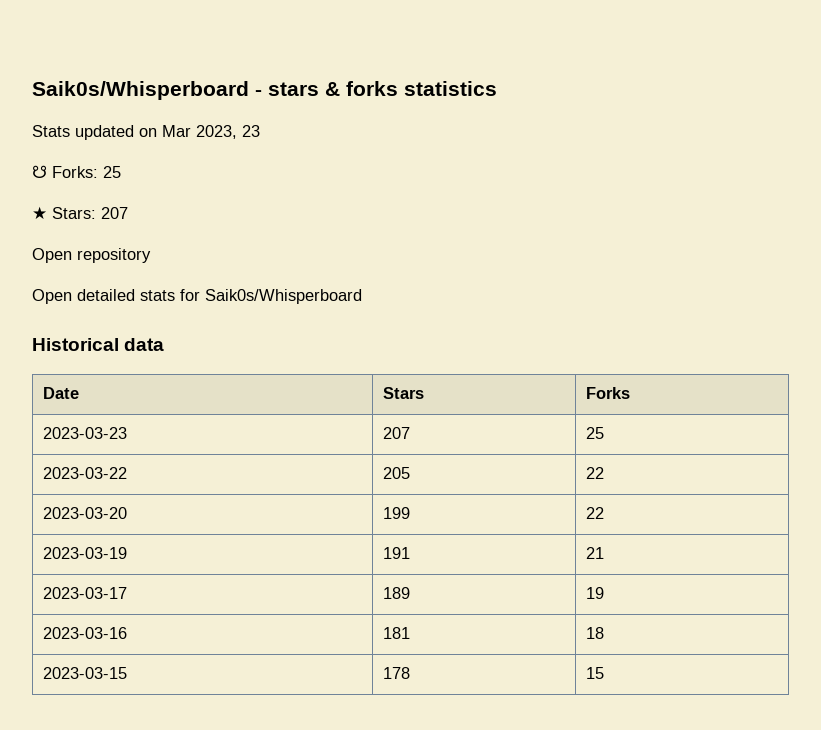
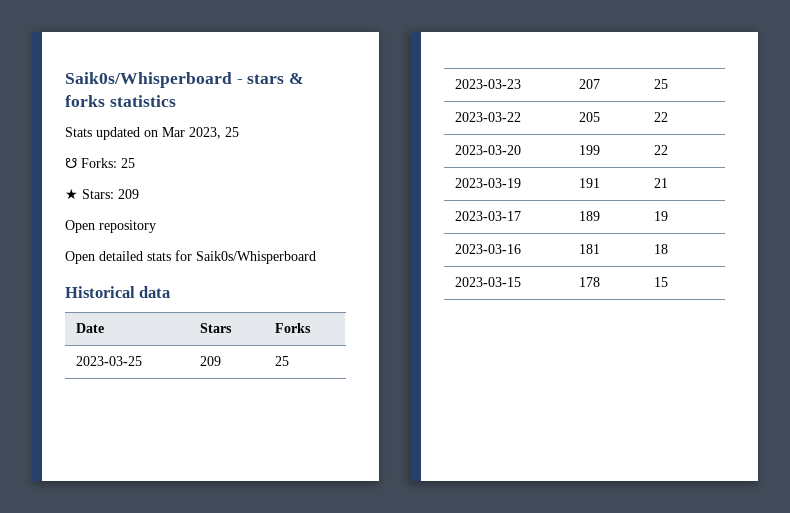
[242,125,260,137] 23 -> [225,127,239,137] 25
[101,207,128,219] 207 -> [118,189,139,199] 209
(630, 393) none -> [75,356,142,366] [199,356,221,366] [274,356,289,366] // 2023-03-25 | 209 | 25

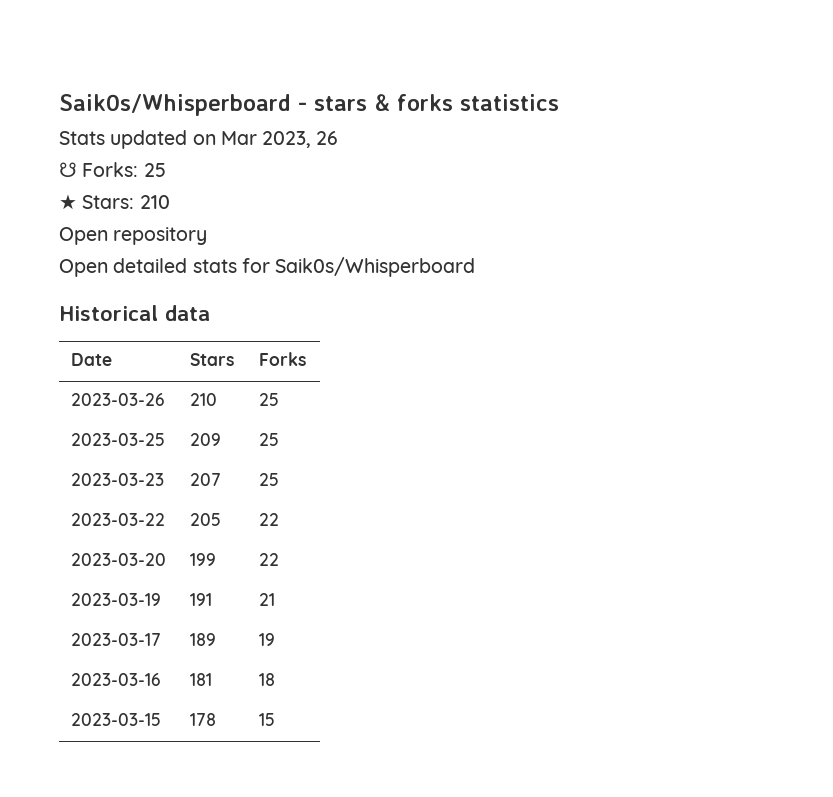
[225,127,239,137] 25 -> [316,131,339,145] 26
[118,189,139,199] 209 -> [139,195,170,209] 210
(311, 328) none -> [70,393,165,406] [189,393,217,406] [258,393,279,406] // 2023-03-26 | 210 | 25

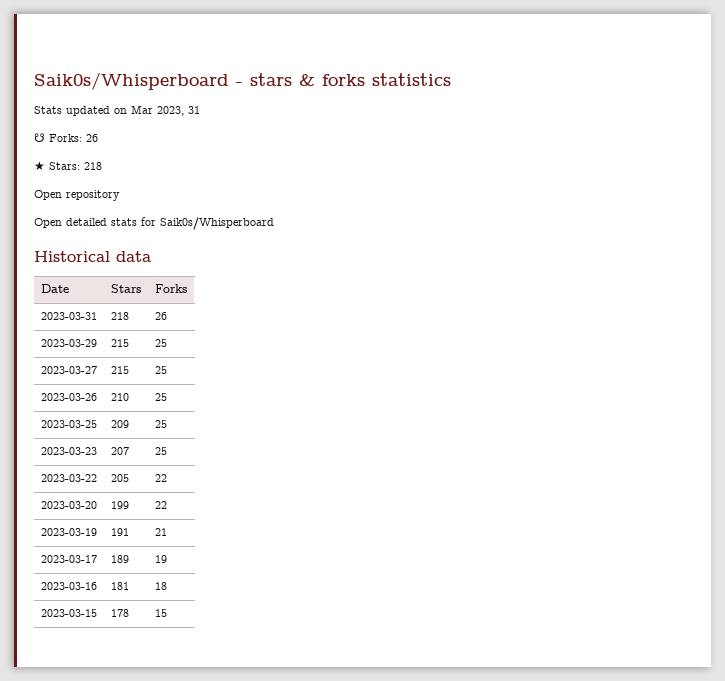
[316,131,339,145] 26 -> [188,106,200,114] 31
[143,163,166,177] 25 -> [86,134,98,142] 26
[139,195,170,209] 210 -> [84,162,102,170] 218
(306, 359) none -> [40,312,97,320] [110,312,129,320] [154,312,167,320] [40,339,97,347] [110,339,129,347] [154,339,167,347] [40,366,97,374] [110,366,129,374] [154,366,167,374] // 2023-03-31 | 218 | 26 // 2023-03-29 | 215 | 25 // 2023-03-27 | 215 | 25

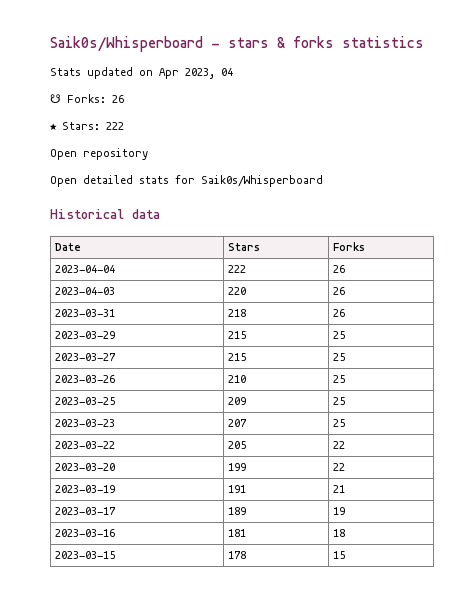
[131,105,200,116] Mar 2023, 31 -> [159,68,233,79] Apr 2023, 04
[84,162,102,170] 218 -> [106,122,124,130] 222
(187, 288) none -> [54,265,115,273] [227,265,246,273] [332,265,345,273] [54,287,115,295] [227,287,246,295] [332,287,345,295] // 2023-04-04 | 222 | 26 // 2023-04-03 | 220 | 26

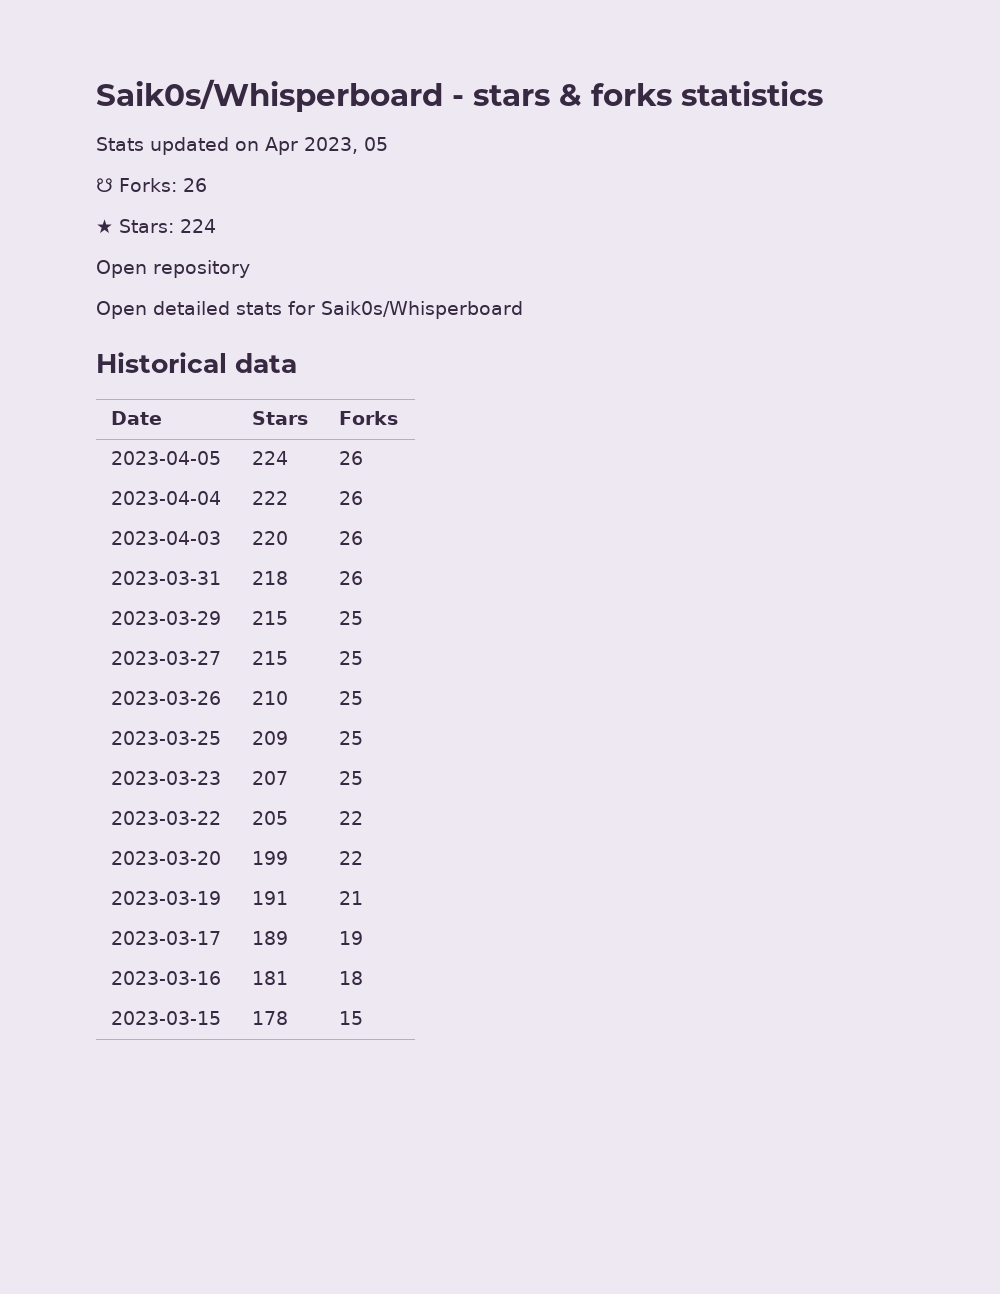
[221,68,233,76] 04 -> [364,137,388,151] 05
[106,122,124,130] 222 -> [180,219,216,233] 224
(365, 246) none -> [111,451,222,465] [252,451,289,465] [339,451,364,465] // 2023-04-05 | 224 | 26

